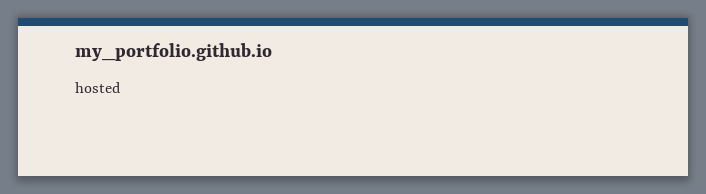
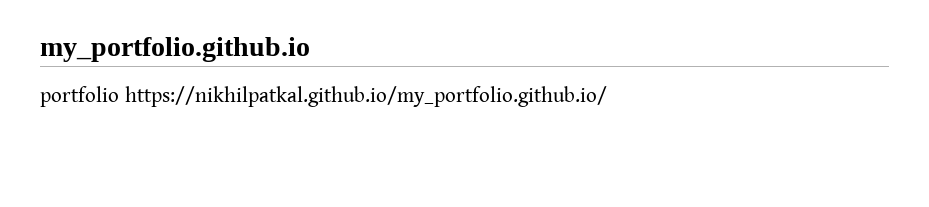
[75,82,120,93] hosted -> [40,86,607,107] portfolio https://nikhilpatkal.github.io/my_portfolio.github.io/

